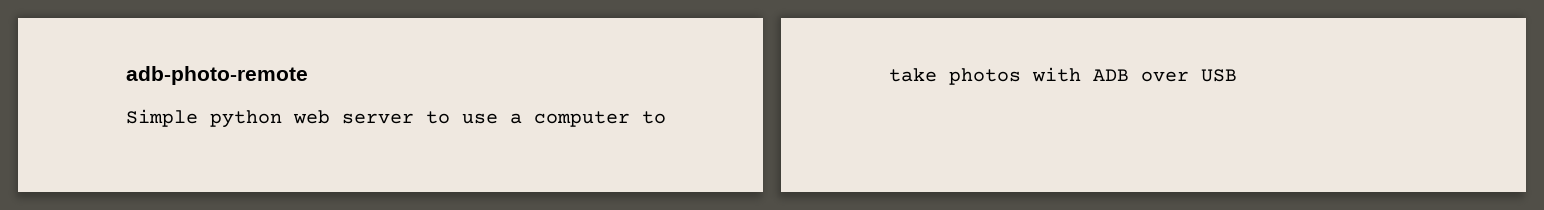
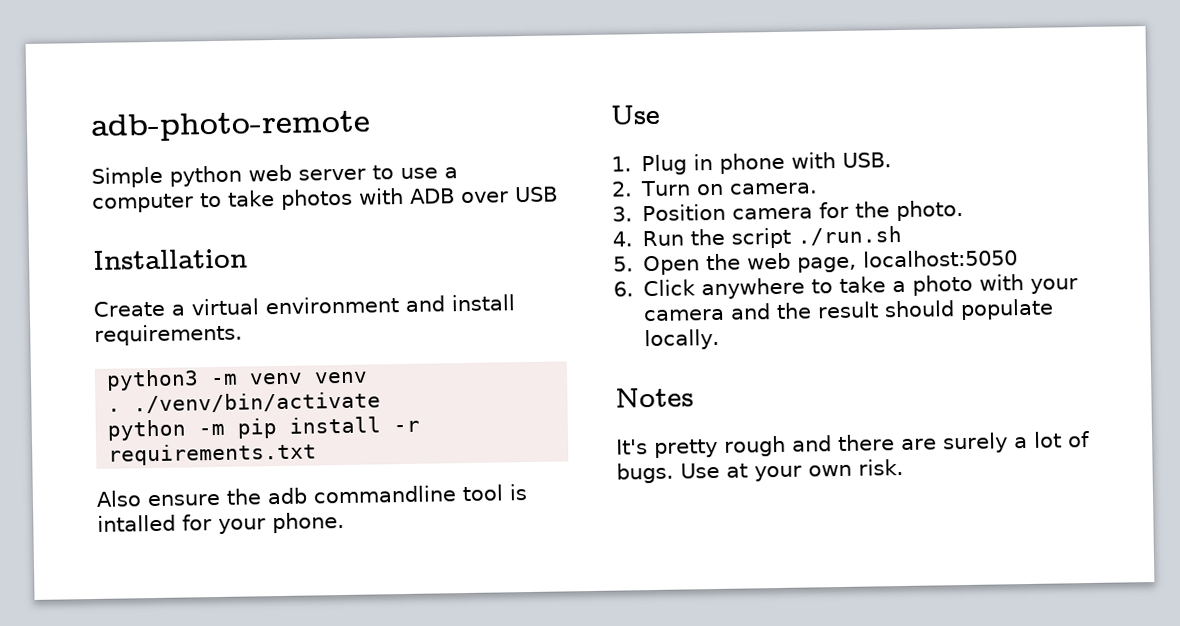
(1237, 75) none -> [92,248,248,270] [93,294,515,317] [94,323,243,346] [106,369,369,391] [107,391,382,414] [107,416,421,441] [108,442,318,466] [96,484,527,507] [97,511,345,534] [610,104,660,125] [611,152,893,176] [611,180,819,197] [612,199,965,222] [612,225,903,249] [613,249,1019,276] [613,274,1079,300] [643,298,1055,322] [644,328,721,351] [615,387,694,408] [616,431,1090,458] [616,458,904,484] // Installation // Create a virtual environment and install requirements. // python3 -m venv venv // . ./venv/bin/activate // python -m pip install -r requirements.txt // Also ensure the adb commandline tool is intalled for your phone. // Use // 1. Plug in phone with USB. // 2. Turn on camera. // 3. Position camera for the photo. // 4. Run the script ./run.sh // 5. Open the web page, localhost:5050 // 6. Click anywhere to take a photo with your camera and the result should populate locally. // Notes // It's pretty rough and there are surely a lot of bugs. Use at your own risk.

